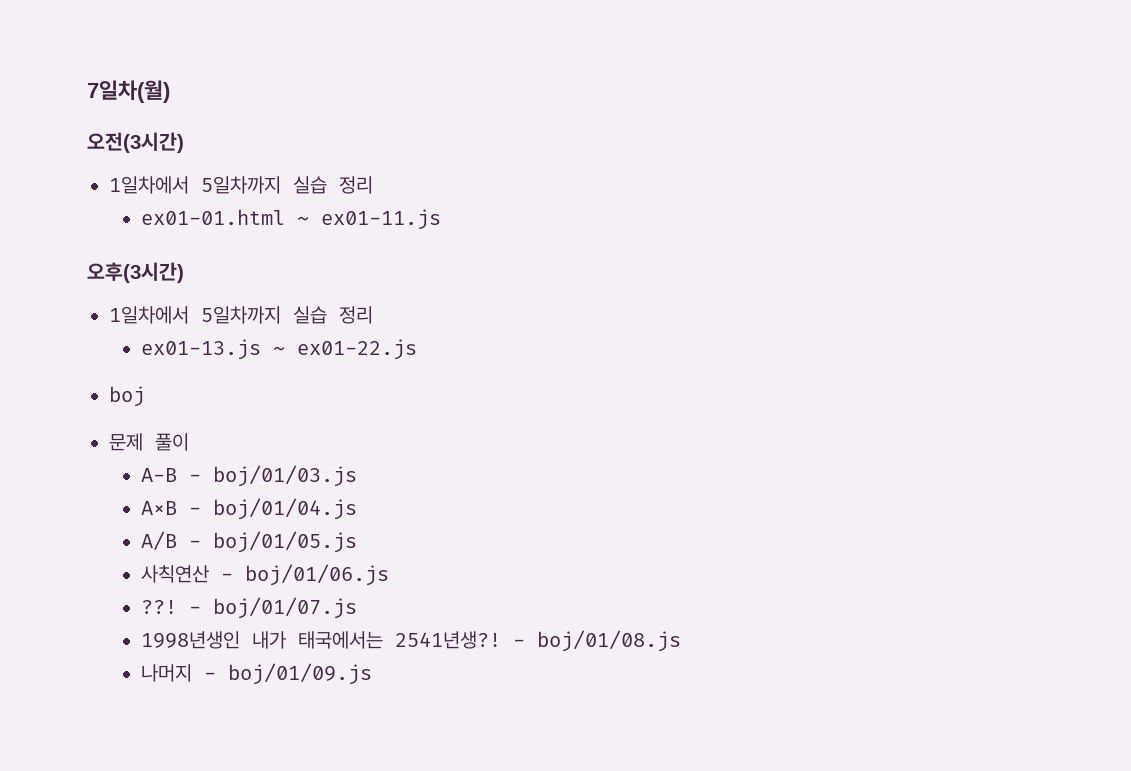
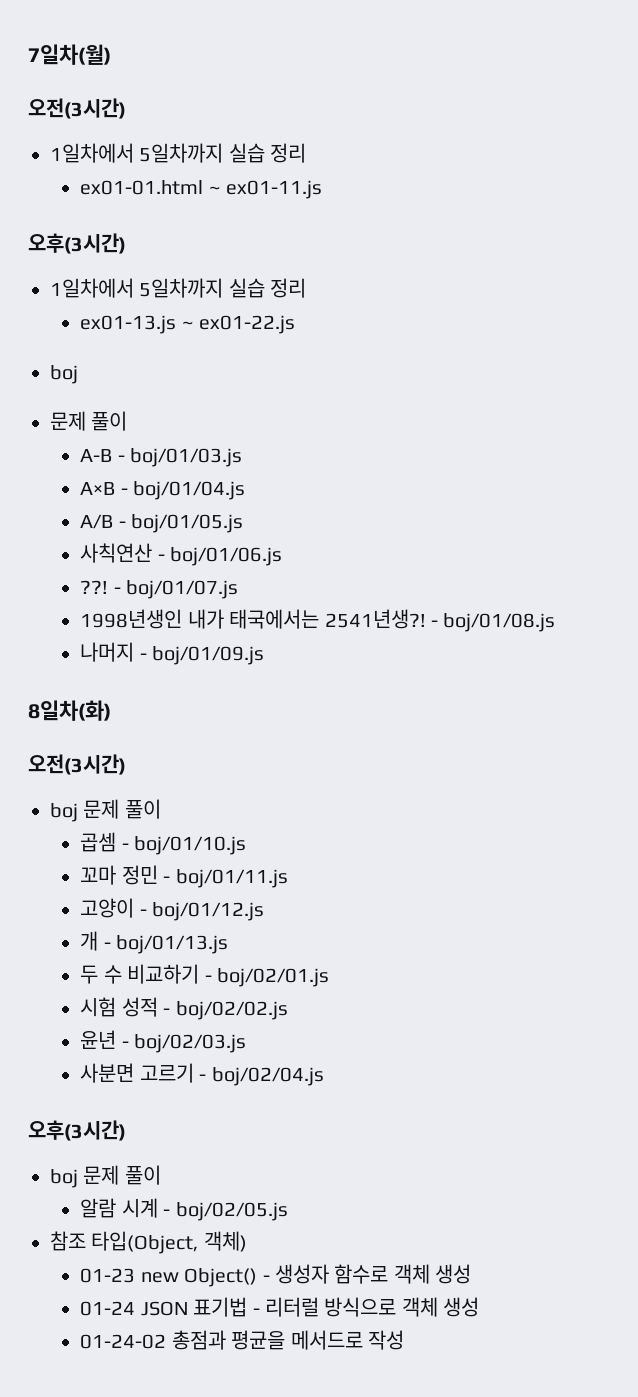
(372, 674) none -> [28,700,111,721] [28,754,126,775] [50,799,161,822] [80,832,247,855] [80,865,288,888] [80,898,265,921] [80,931,229,954] [80,964,329,987] [80,997,288,1020] [80,1030,247,1053] [80,1063,324,1086] [28,1120,126,1141] [50,1165,161,1188] [80,1198,288,1221] [50,1231,247,1254] [80,1264,472,1287] [80,1297,480,1317] [80,1330,404,1350] // 8일차(화) // 오전(3시간) // boj 문제 풀이 // 곱셈 - boj/01/10.js // 꼬마 정민 - boj/01/11.js // 고양이 - boj/01/12.js // 개 - boj/01/13.js // 두 수 비교하기 - boj/02/01.js // 시험 성적 - boj/02/02.js // 윤년 - boj/02/03.js // 사분면 고르기 - boj/02/04.js // 오후(3시간) // boj 문제 풀이 // 알람 시계 - boj/02/05.js // 참조 타입(Object, 객체) // 01-23 new Object() - 생성자 함수로 객체 생성 // 01-24 JSON 표기법 - 리터럴 방식으로 객체 생성 // 01-24-02 총점과 평균을 메서드로 작성

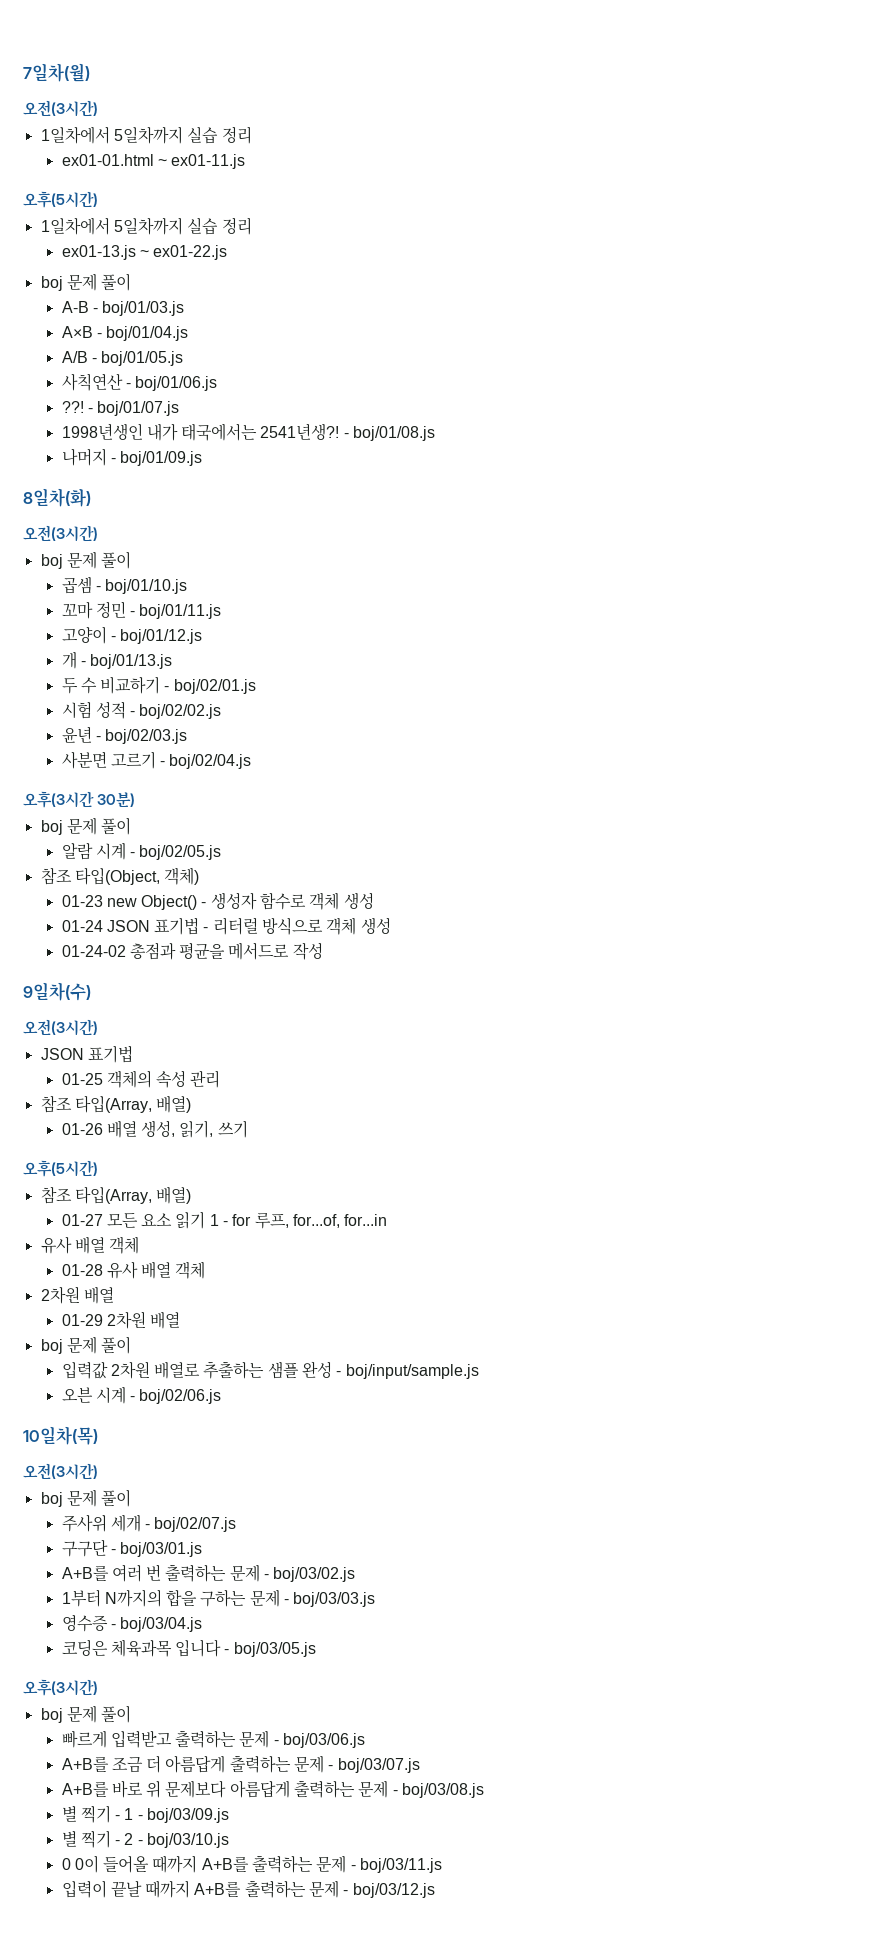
[28,233,126,254] 오후(3시간) -> [23,191,98,208] 오후(5시간)
(78, 374) // -> (63, 283) none
[28,1120,126,1141] 오후(3시간) -> [23,791,136,808] 오후(3시간 30분)
(404, 1340) none -> [23,982,91,1001] [23,1019,98,1036] [40,1045,133,1063] [61,1070,221,1088] [40,1095,192,1113] [61,1120,248,1138] [23,1160,98,1177] [40,1186,192,1204] [61,1211,388,1229] [40,1236,140,1254] [61,1261,206,1279] [40,1286,114,1304] [61,1311,181,1329] [40,1336,132,1354] [61,1361,479,1379] [61,1386,222,1404] [23,1426,98,1445] [23,1463,98,1480] [40,1489,132,1507] [61,1514,237,1532] [61,1539,203,1557] [61,1564,356,1582] [61,1589,376,1607] [61,1615,203,1632] [61,1639,316,1657] [23,1679,98,1696] [40,1705,132,1723] [61,1730,366,1748] [61,1755,420,1773] [61,1780,485,1798] [61,1805,230,1823] [61,1830,230,1848] [61,1855,443,1873] [61,1880,435,1898] // 9일차(수) // 오전(3시간) // JSON 표기법 // 01-25 객체의 속성 관리 // 참조 타입(Array, 배열) // 01-26 배열 생성, 읽기, 쓰기 // 오후(5시간) // 참조 타입(Array, 배열) // 01-27 모든 요소 읽기 1 - for 루프, for...of, for...in // 유사 배열 객체 // 01-28 유사 배열 객체 // 2차원 배열 // 01-29 2차원 배열 // boj 문제 풀이 // 입력값 2차원 배열로 추출하는 샘플 완성 - boj/input/sample.js // 오븐 시계 - boj/02/06.js // 10일차(목) // 오전(3시간) // boj 문제 풀이 // 주사위 세개 - boj/02/07.js // 구구단 - boj/03/01.js // A+B를 여러 번 출력하는 문제 - boj/03/02.js // 1부터 N까지의 합을 구하는 문제 - boj/03/03.js // 영수증 - boj/03/04.js // 코딩은 체육과목 입니다 - boj/03/05.js // 오후(3시간) // boj 문제 풀이 // 빠르게 입력받고 출력하는 문제 - boj/03/06.js // A+B를 조금 더 아름답게 출력하는 문제 - boj/03/07.js // A+B를 바로 위 문제보다 아름답게 출력하는 문제 - boj/03/08.js // 별 찍기 - 1 - boj/03/09.js // 별 찍기 - 2 - boj/03/10.js // 0 0이 들어올 때까지 A+B를 출력하는 문제 - boj/03/11.js // 입력이 끝날 때까지 A+B를 출력하는 문제 - boj/03/12.js

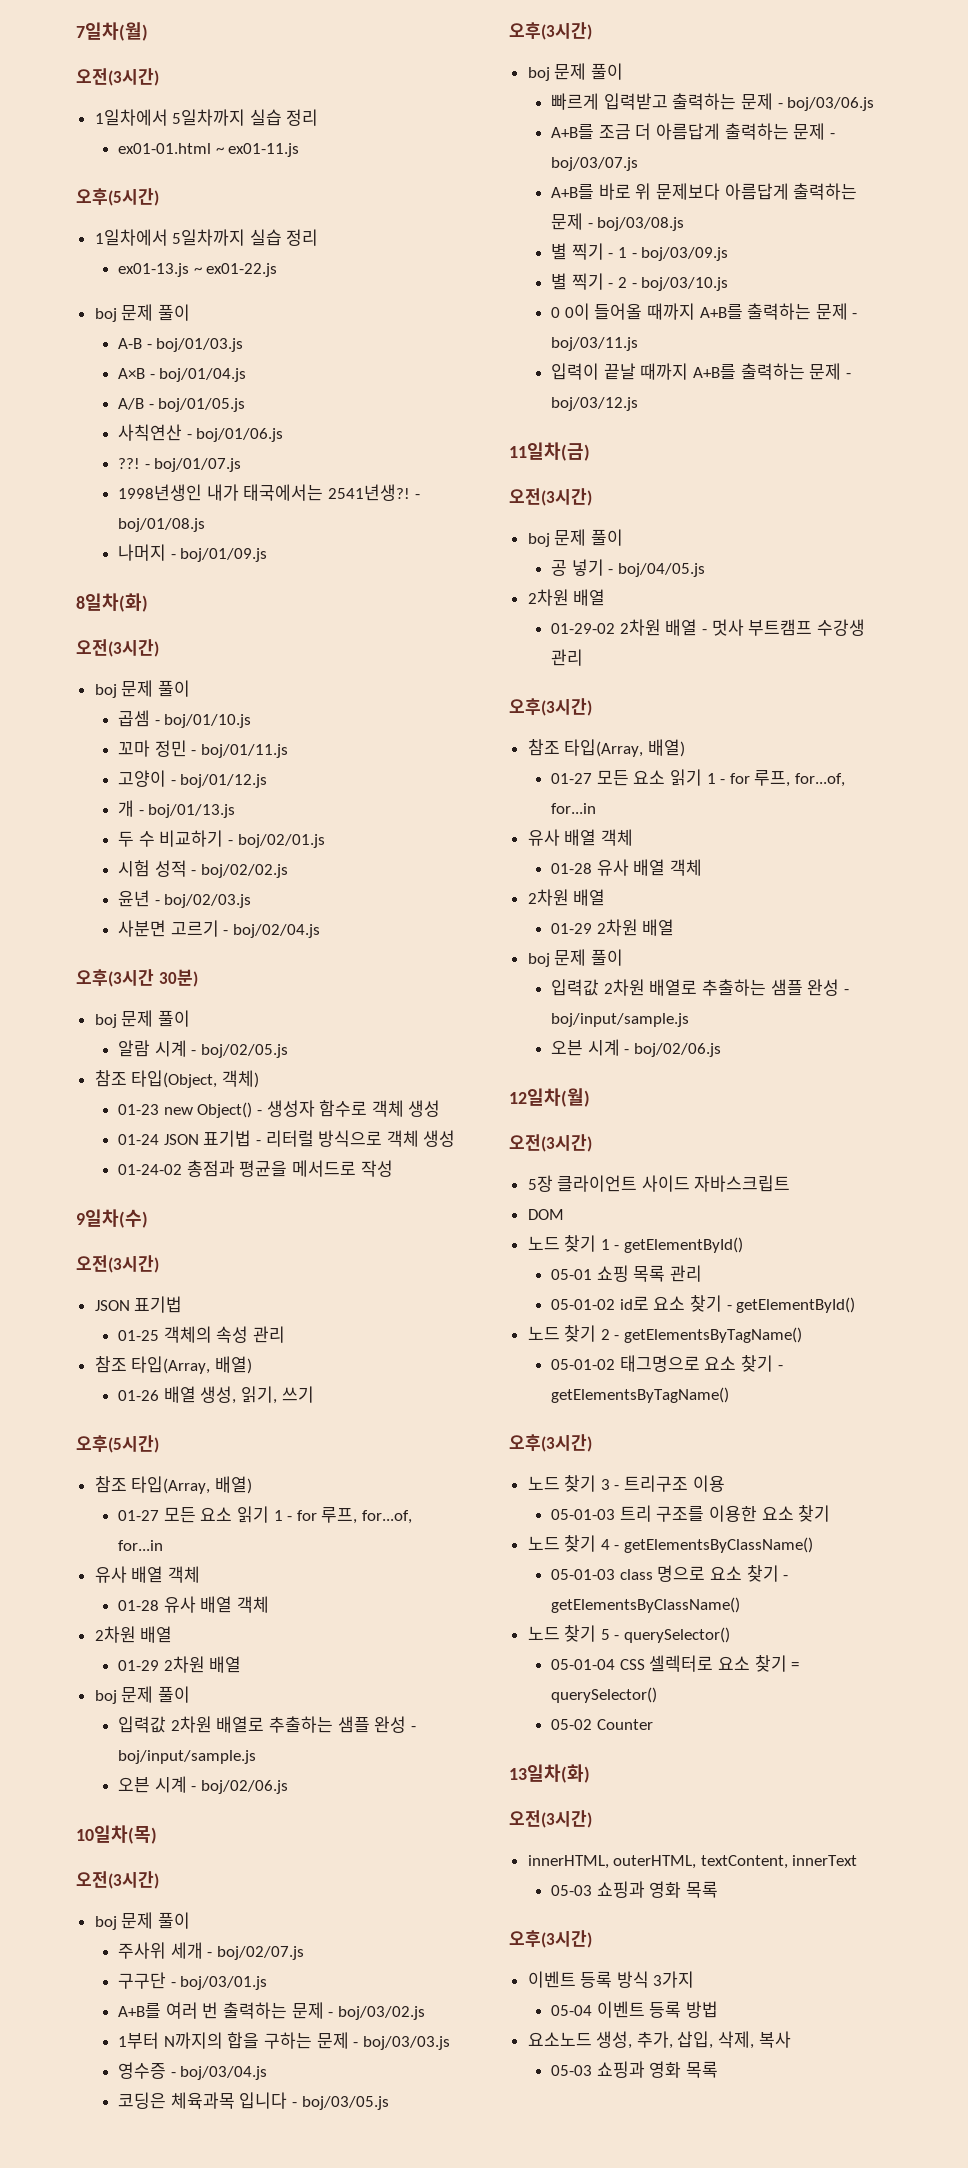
(435, 1890) none -> [509,442,590,461] [509,488,592,506] [527,529,623,547] [551,559,705,577] [527,589,606,606] [551,619,865,636] [551,649,584,666] [509,698,592,716] [527,739,685,757] [551,769,845,787] [551,803,597,814] [527,829,633,846] [551,859,702,876] [527,889,606,906] [551,919,675,936] [527,949,623,967] [551,979,849,996] [551,1013,690,1027] [551,1039,721,1057] [509,1088,590,1107] [509,1134,592,1152] [527,1175,791,1192] [527,1209,564,1220] [527,1235,744,1253] [551,1265,702,1282] [551,1295,856,1313] [527,1325,803,1343] [551,1355,783,1372] [551,1387,730,1403] [509,1434,592,1452] [527,1475,725,1492] [551,1505,831,1522] [527,1535,814,1553] [551,1565,789,1582] [551,1597,741,1613] [527,1625,731,1643] [551,1655,800,1672] [551,1687,658,1703] [551,1719,653,1730] [509,1764,590,1783] [509,1810,592,1828] [527,1855,858,1869] [551,1881,718,1898] [509,1930,592,1948] [527,1971,695,1988] [551,2001,718,2018] [527,2031,791,2049] [551,2061,718,2078] // 11일차(금) // 오전(3시간) // boj 문제 풀이 // 공 넣기 - boj/04/05.js // 2차원 배열 // 01-29-02 2차원 배열 - 멋사 부트캠프 수강생 관리 // 오후(3시간) // 참조 타입(Array, 배열) // 01-27 모든 요소 읽기 1 - for 루프, for...of, for...in // 유사 배열 객체 // 01-28 유사 배열 객체 // 2차원 배열 // 01-29 2차원 배열 // boj 문제 풀이 // 입력값 2차원 배열로 추출하는 샘플 완성 - boj/input/sample.js // 오븐 시계 - boj/02/06.js // 12일차(월) // 오전(3시간) // 5장 클라이언트 사이드 자바스크립트 // DOM // 노드 찾기 1 - getElementById() // 05-01 쇼핑 목록 관리 // 05-01-02 id로 요소 찾기 - getElementById() // 노드 찾기 2 - getElementsByTagName() // 05-01-02 태그명으로 요소 찾기 - getElementsByTagName() // 오후(3시간) // 노드 찾기 3 - 트리구조 이용 // 05-01-03 트리 구조를 이용한 요소 찾기 // 노드 찾기 4 - getElementsByClassName() // 05-01-03 class 명으로 요소 찾기 - getElementsByClassName() // 노드 찾기 5 - querySelector() // 05-01-04 CSS 셀렉터로 요소 찾기 = querySelector() // 05-02 Counter // 13일차(화) // 오전(3시간) // innerHTML, outerHTML, textContent, innerText // 05-03 쇼핑과 영화 목록 // 오후(3시간) // 이벤트 등록 방식 3가지 // 05-04 이벤트 등록 방법 // 요소노드 생성, 추가, 삽입, 삭제, 복사 // 05-03 쇼핑과 영화 목록

